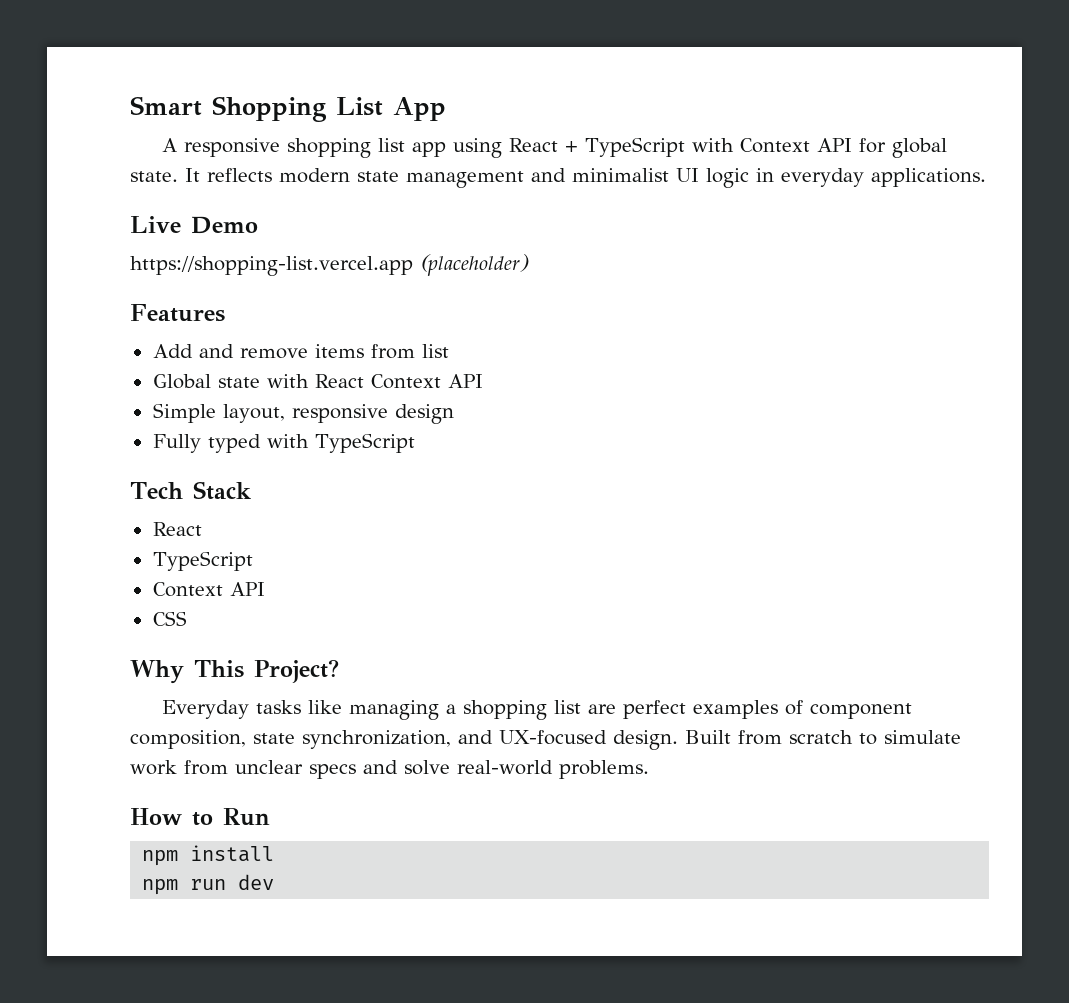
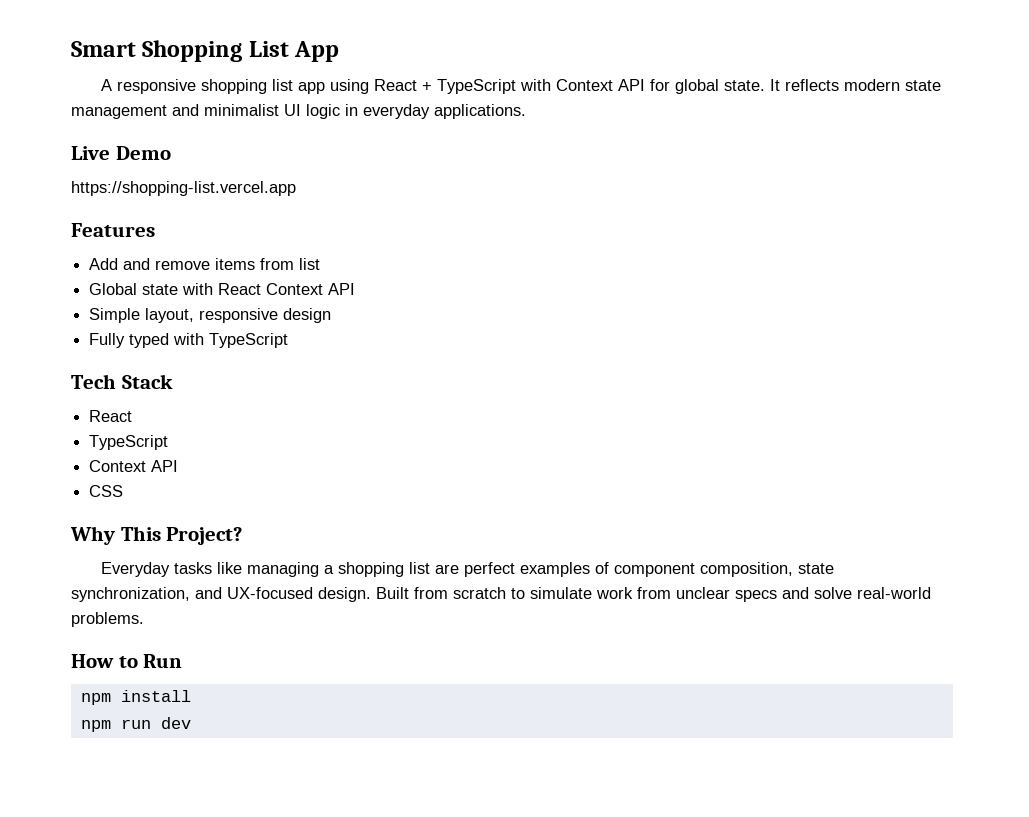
[420,254,529,276] (placeholder) -> (296, 188) none

